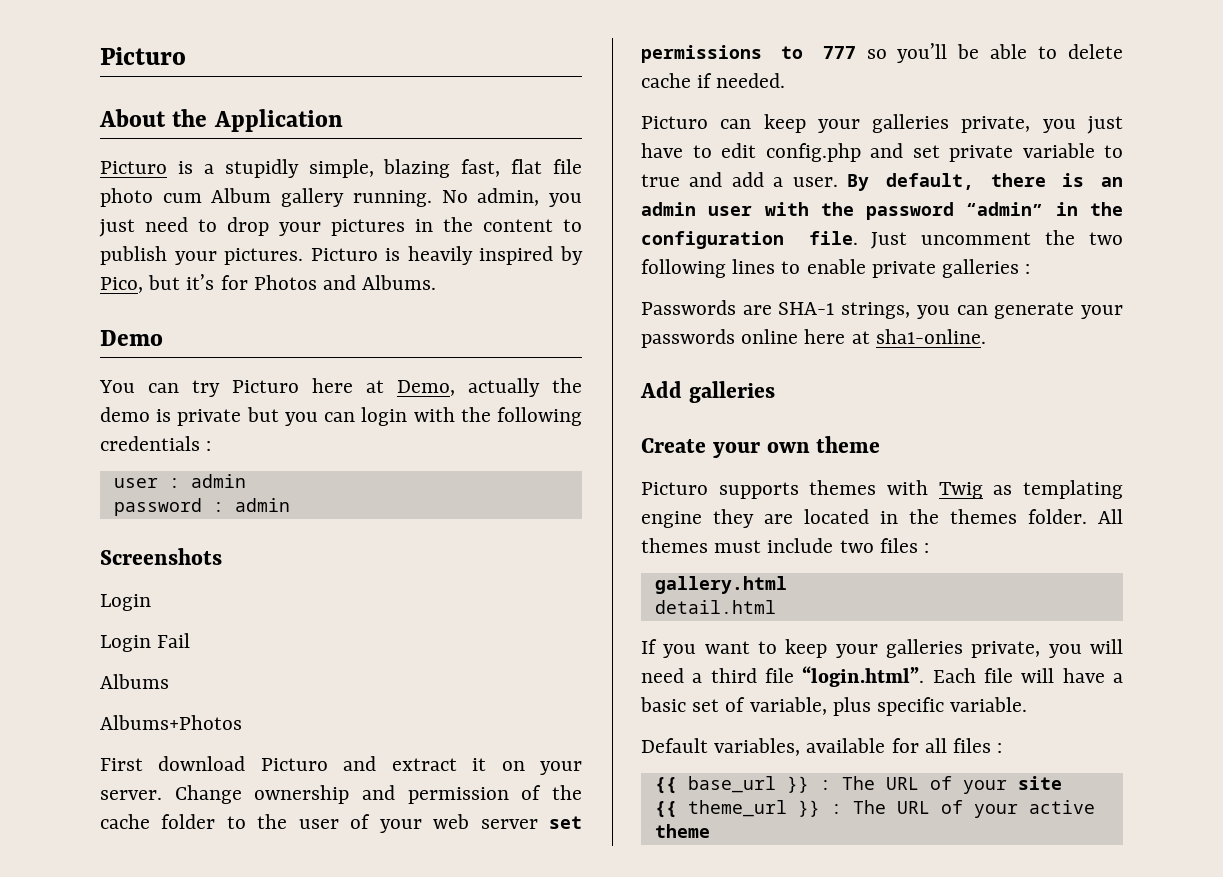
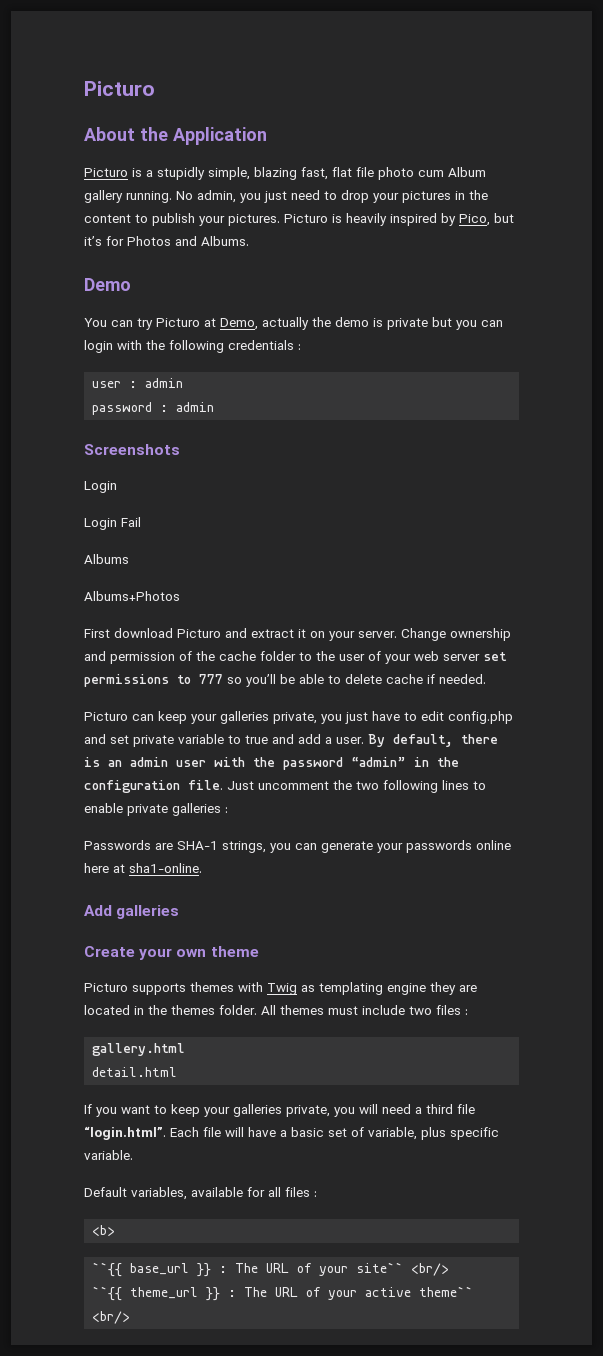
[312,378,353,393] here -> (200, 322) none
[654,777,677,794] {{ -> [92,1225,116,1236] [92,1262,123,1277] <b> // ``{{
[1017,776,1062,790] [654,801,677,818] site // {{ -> [356,1262,450,1276] [92,1286,123,1301] site`` <br/> // ``{{
[654,824,710,838] theme -> [419,1286,474,1297] [92,1311,131,1324] theme`` <br/>

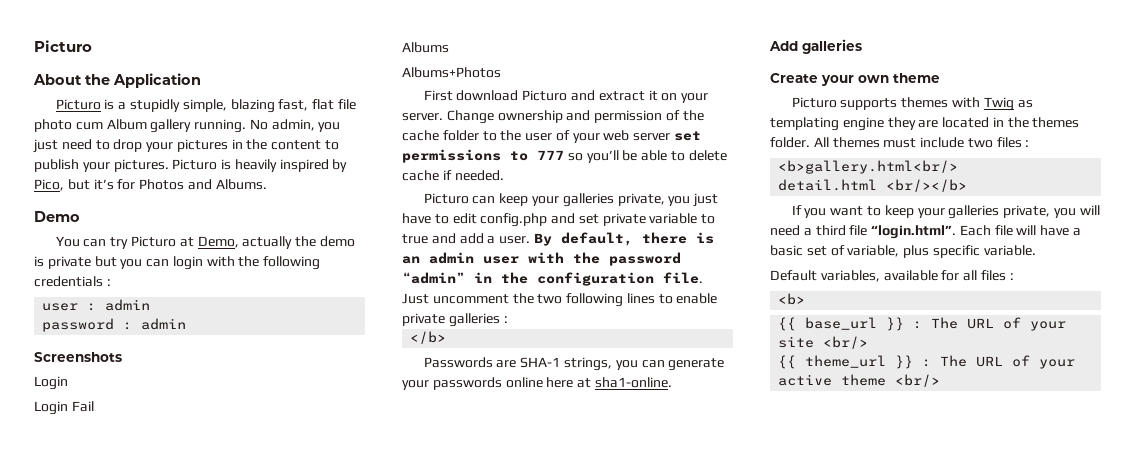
(228, 810) none -> [410,331,447,344] // </b>
[92,1043,186,1056] gallery.html -> [778,160,959,174] <b>gallery.html<br/>
(178, 1072) none -> [886,179,968,192] <br/></b>
[92,1262,123,1277] ``{{ -> [778,317,797,331] {{
[356,1262,404,1273] site`` -> [778,336,815,348] site
[92,1286,123,1301] ``{{ -> [778,355,797,369] {{
[419,1286,474,1297] theme`` -> [841,374,887,386] theme

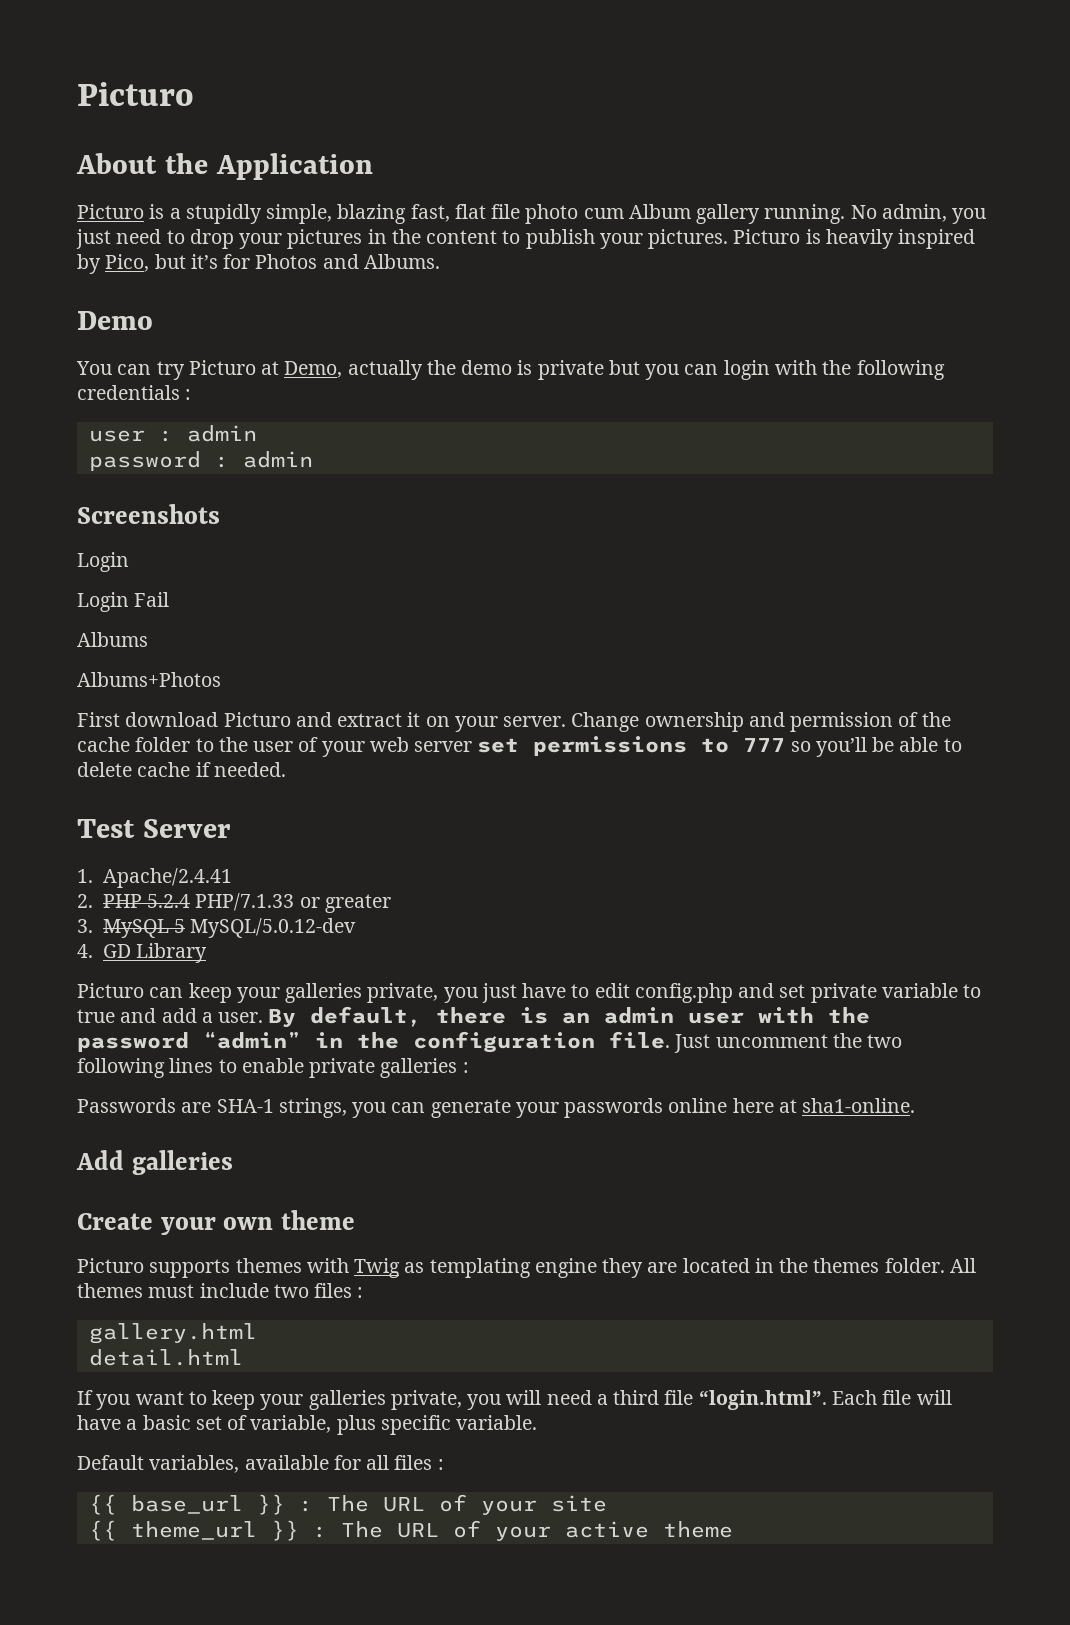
(504, 175) none -> [77,819,231,838] [77,868,232,888] [77,893,391,913] [77,918,357,938] [77,943,208,963] // Test Server // 1. Apache/2.4.41 // 2. PHP 5.2.4 PHP/7.1.33 or greater // 3. MySQL 5 MySQL/5.0.12-dev // 4. GD Library
[410,331,447,344] // </b> -> (469, 1067) none
[778,160,959,174] <b>gallery.html<br/> -> [88,1323,257,1344] gallery.html
[886,179,968,192] <br/></b> -> (243, 1357) none
[778,293,806,305] // <b> -> (444, 1464) none
[823,336,869,349] <br/> -> (607, 1503) none
[895,374,941,387] <br/> -> (733, 1529) none

